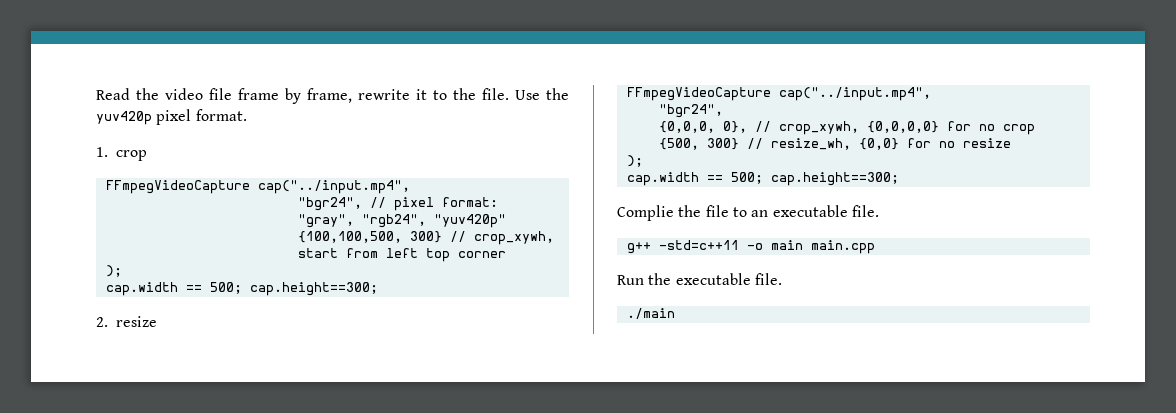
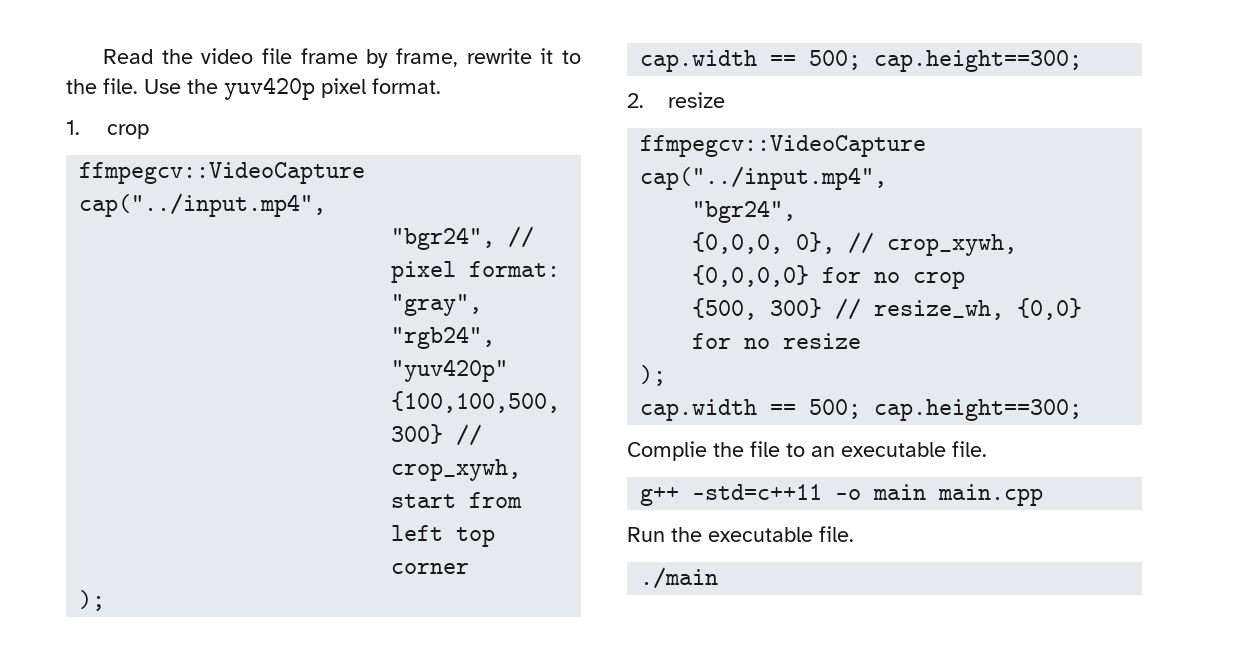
[105,180,250,194] FFmpegVideoCapture -> [79,162,366,184] ffmpegcv::VideoCapture
[626,87,771,101] FFmpegVideoCapture -> [640,135,927,157] ffmpegcv::VideoCapture

